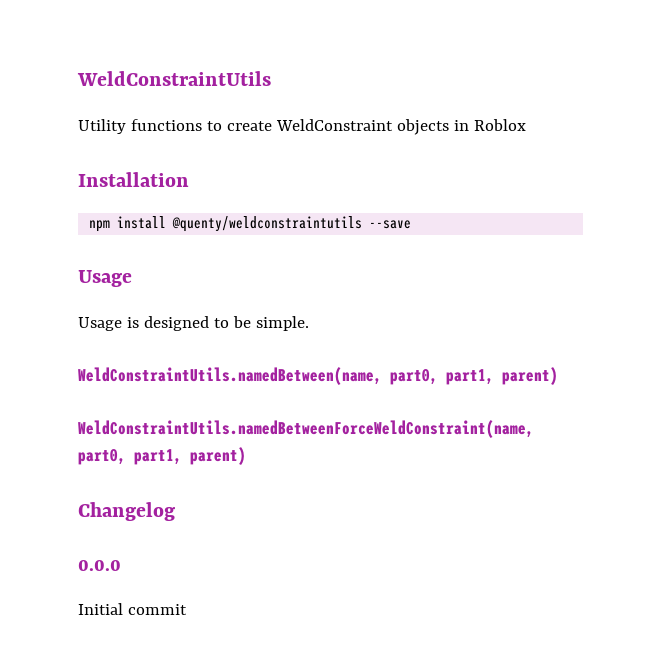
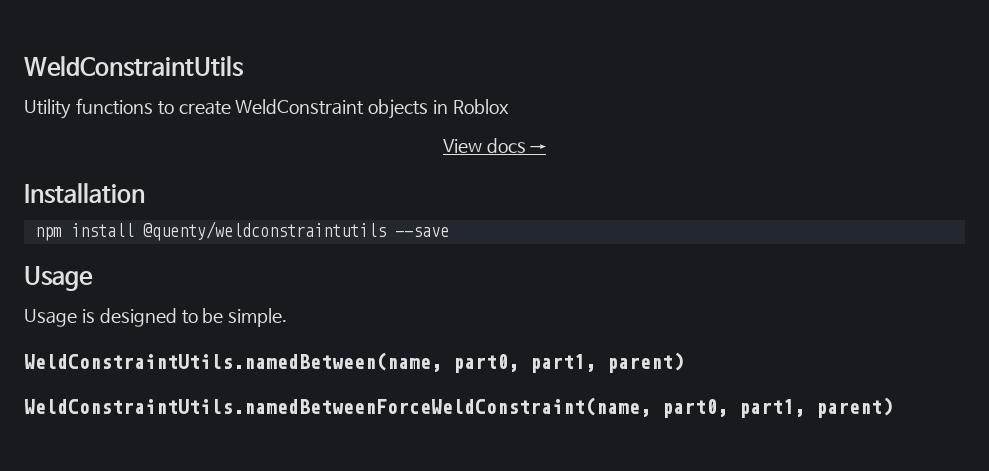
(526, 125) none -> [442,138,548,153] // View docs →
[78,502,175,521] [78,560,121,571] [78,603,187,615] // Changelog // 0.0.0 // Initial commit -> (893, 407) none

